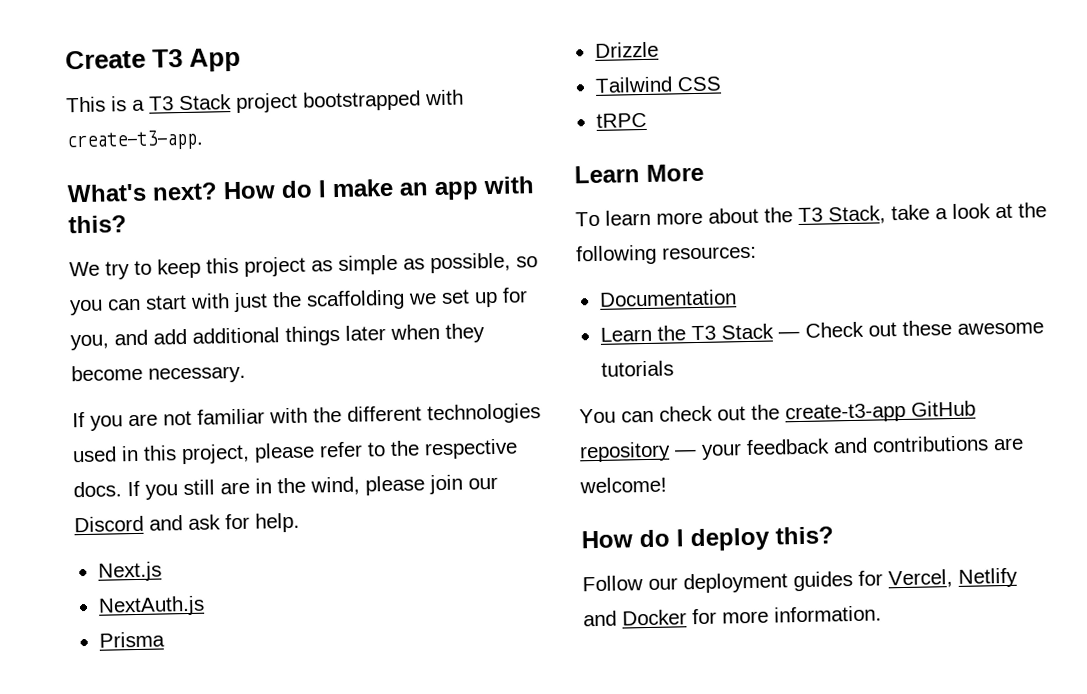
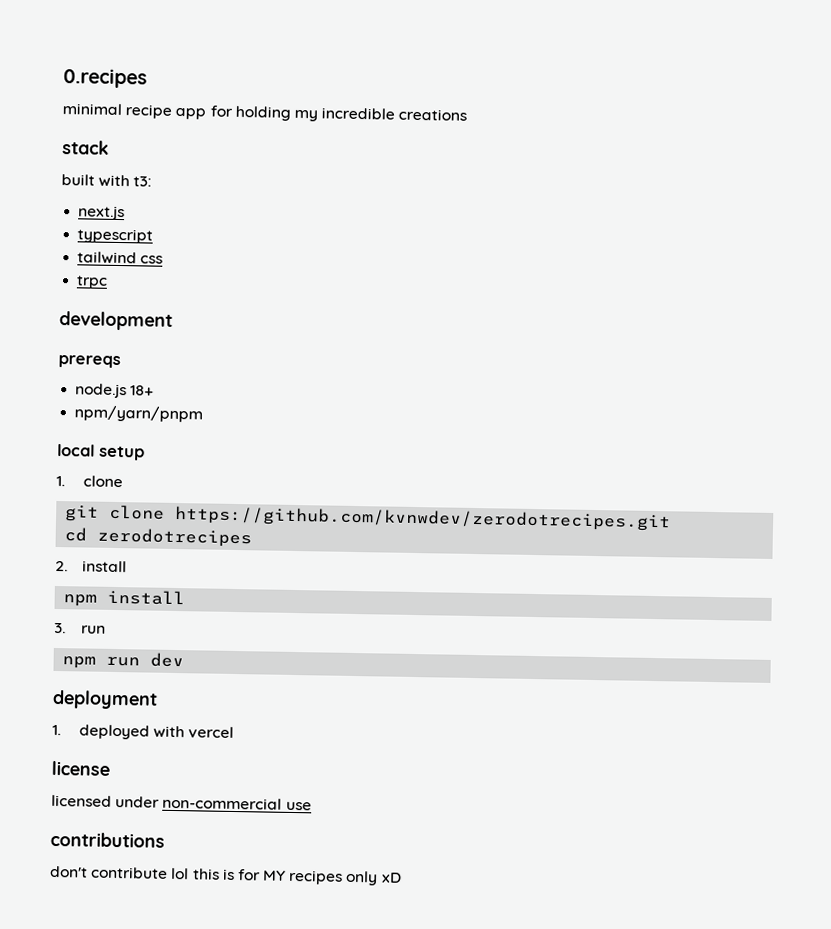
[65,47,242,72] [66,89,464,113] [66,129,204,152] [67,176,534,203] [68,215,127,234] [69,252,538,280] [69,287,528,316] [70,323,485,351] [71,364,246,384] [72,403,541,431] [72,438,518,465] [73,474,498,500] [74,512,300,533] [97,561,162,582] [97,595,205,617] [98,631,165,648] [594,41,659,58] [594,76,722,93] [595,112,647,128] [574,163,704,184] [575,202,1047,227] [576,244,757,266] [598,289,737,307] [599,320,1044,342] [600,360,674,377] [579,400,976,424] [579,435,1024,463] [579,476,667,494] [581,526,834,552] [582,567,1018,594] [583,605,882,627] Create T3 App // This is a T3 Stack project bootstrapped with create-t3-app. // What's next? How do I make an app with this? // We try to keep this project as simple as possible, so you can start with just the scaffolding we set up for you, and add additional things later when they become necessary. // If you are not familiar with the different technologies used in this project, please refer to the respective docs. If you still are in the wind, please join our Discord and ask for help. // Next.js // NextAuth.js // Prisma // Drizzle // Tailwind CSS // tRPC // Learn More // To learn more about the T3 Stack, take a look at the following resources: // Documentation // Learn the T3 Stack — Check out these awesome tutorials // You can check out the create-t3-app GitHub repository — your feedback and contributions are welcome! // How do I deploy this? // Follow our deployment guides for Vercel, Netlify and Docker for more information. -> [63,68,147,89] [62,103,468,122] [62,140,109,155] [61,174,153,188] [78,205,126,221] [77,228,154,244] [77,251,164,265] [76,275,109,289] [59,311,173,331] [58,355,121,369] [75,383,155,399] [74,405,204,423] [57,443,145,461] [56,475,124,488] [65,504,672,532] [64,527,253,548] [55,560,128,573] [63,589,186,607] [54,622,107,634] [62,652,185,669] [52,689,158,710] [52,724,235,740] [51,760,110,776] [51,794,312,811] [50,831,165,848] [50,865,402,886] 0.recipes // minimal recipe app for holding my incredible creations // stack // built with t3: // next.js // typescript // tailwind css // trpc // development // prereqs // node.js 18+ // npm/yarn/pnpm // local setup // 1. clone // git clone https://github.com/kvnwdev/zerodotrecipes.git // cd zerodotrecipes // 2. install // npm install // 3. run // npm run dev // deployment // 1. deployed with vercel // license // licensed under non-commercial use // contributions // don't contribute lol this is for MY recipes only xD

